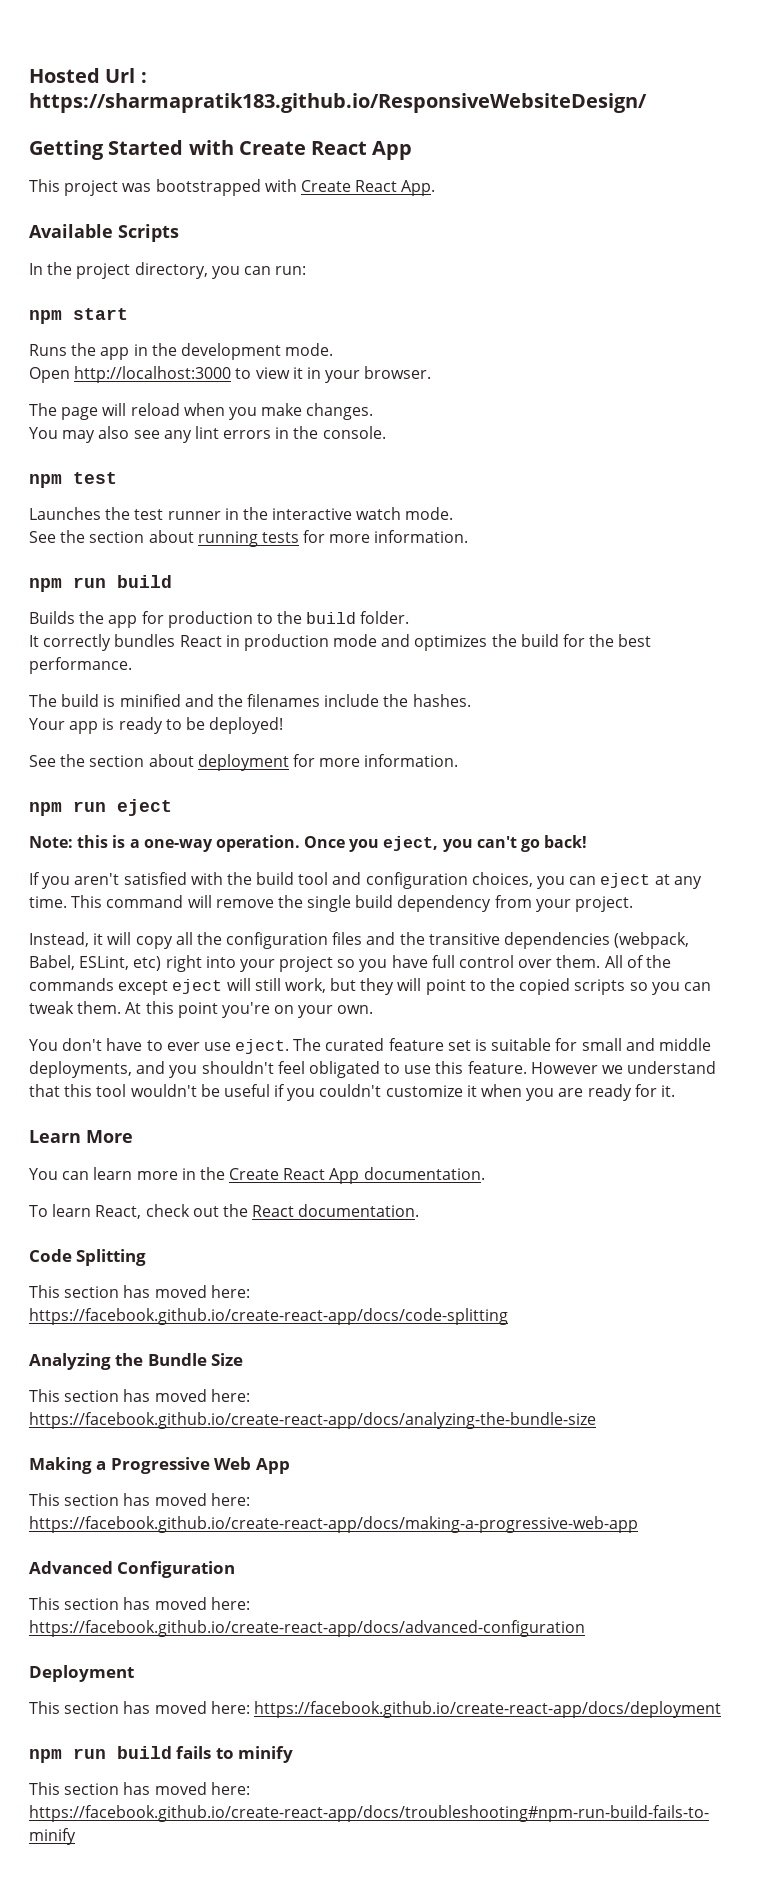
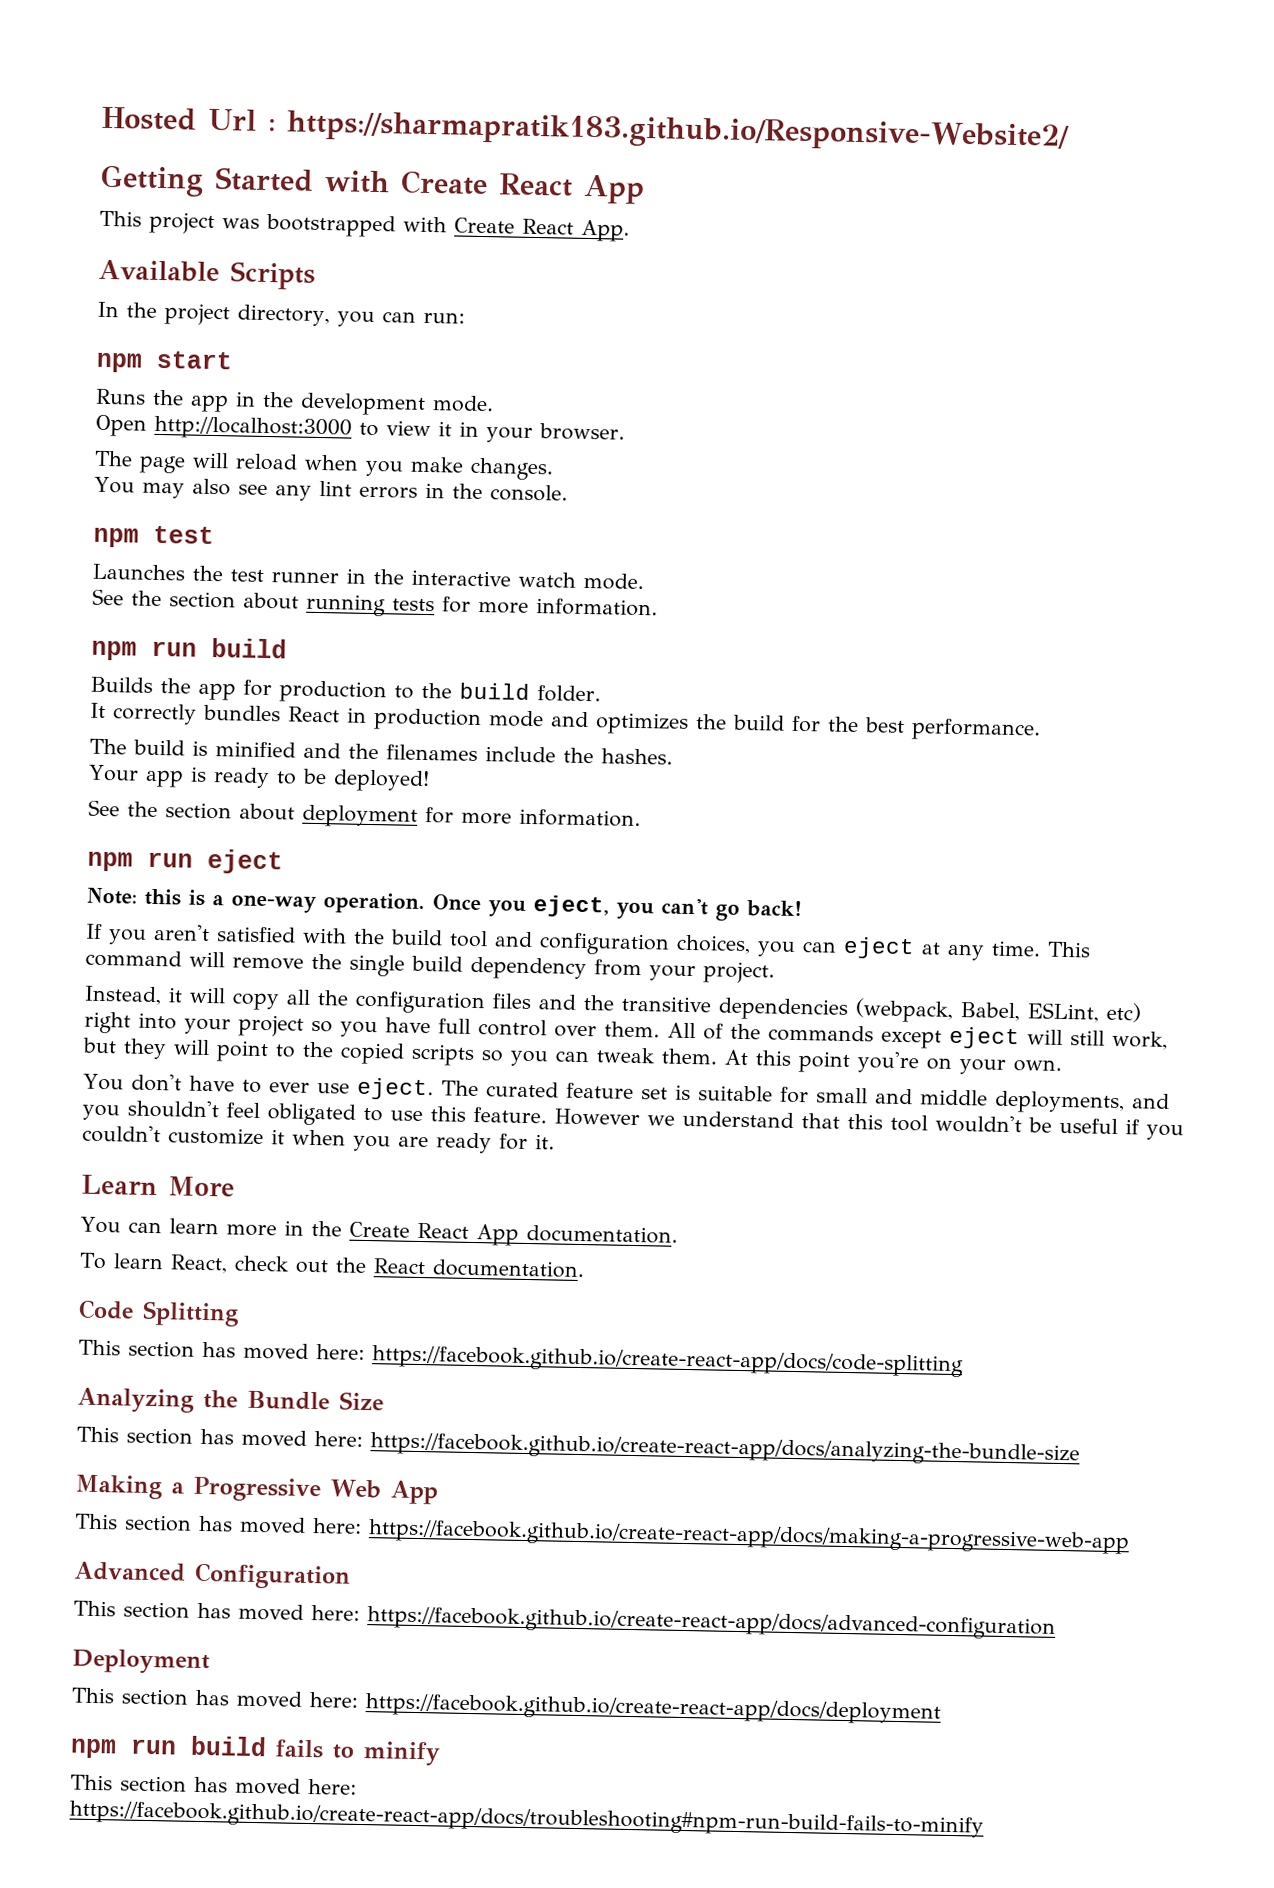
[29,93,647,113] https://sharmapratik183.github.io/ResponsiveWebsiteDesign/ -> [286,110,1070,154] https://sharmapratik183.github.io/Responsive-Website2/

